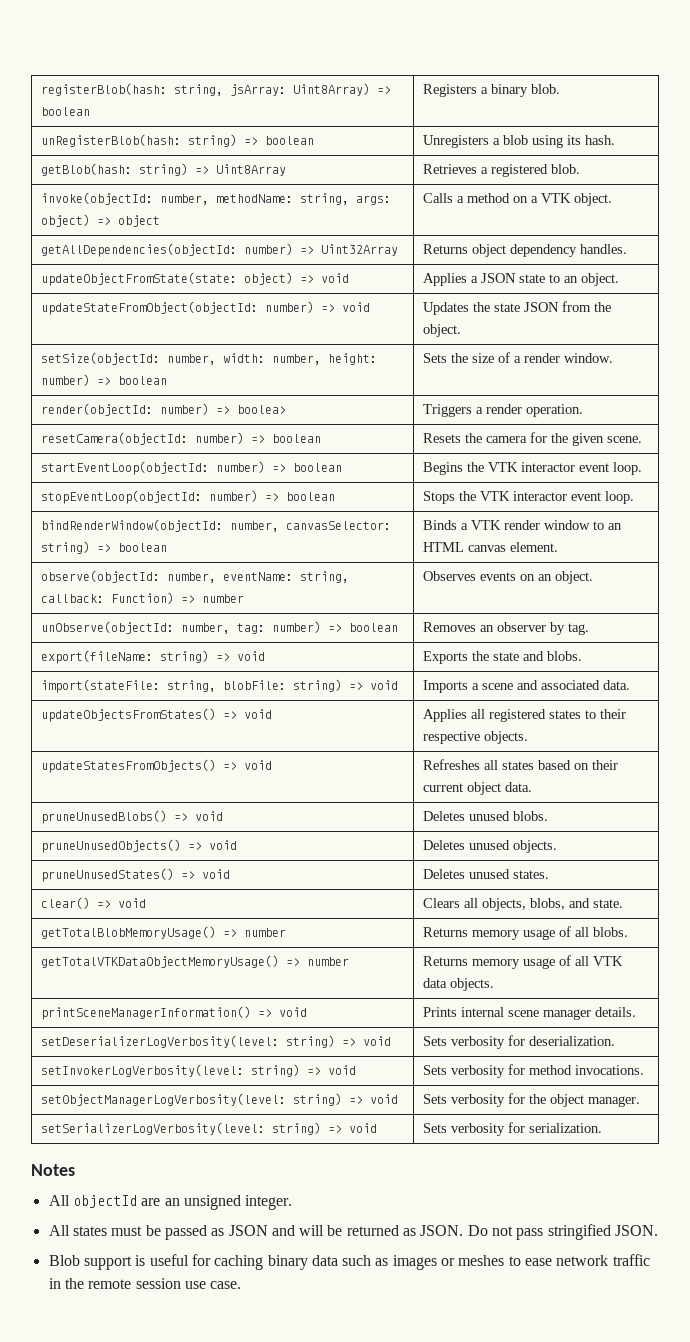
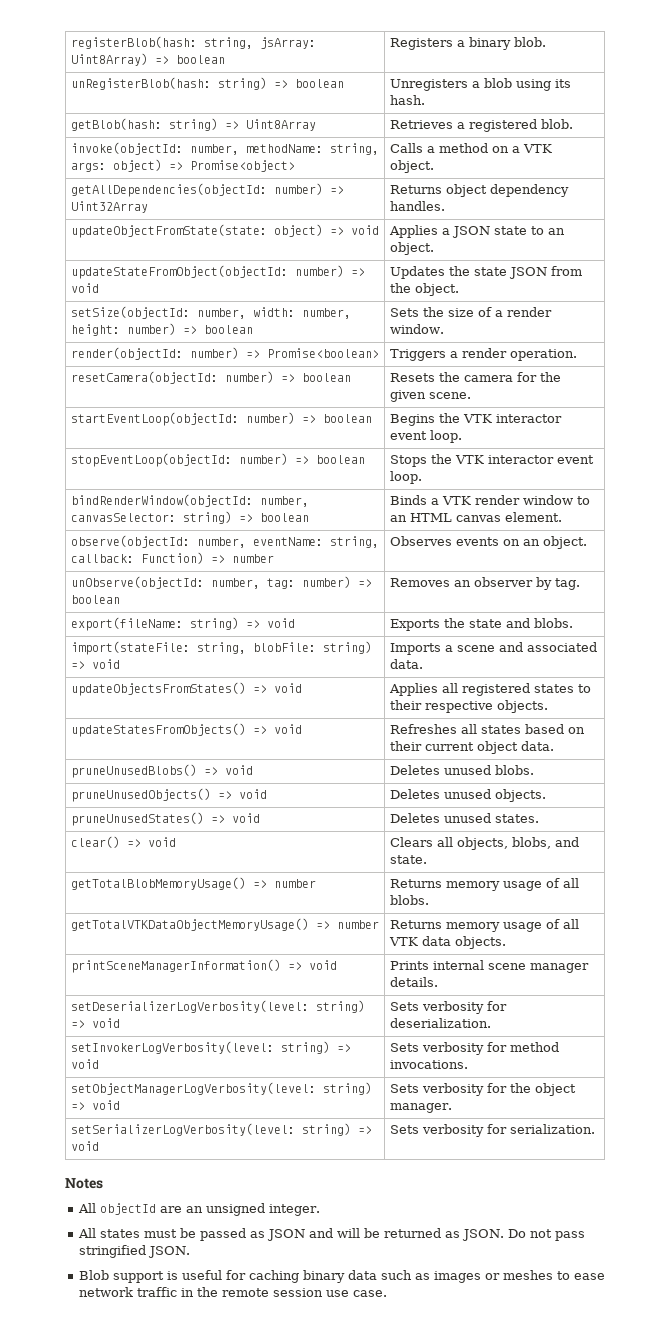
[118,215,161,227] object -> [189,160,295,172] Promise<object>
[237,405,287,414] boolea> -> [266,348,379,358] Promise<boolean>

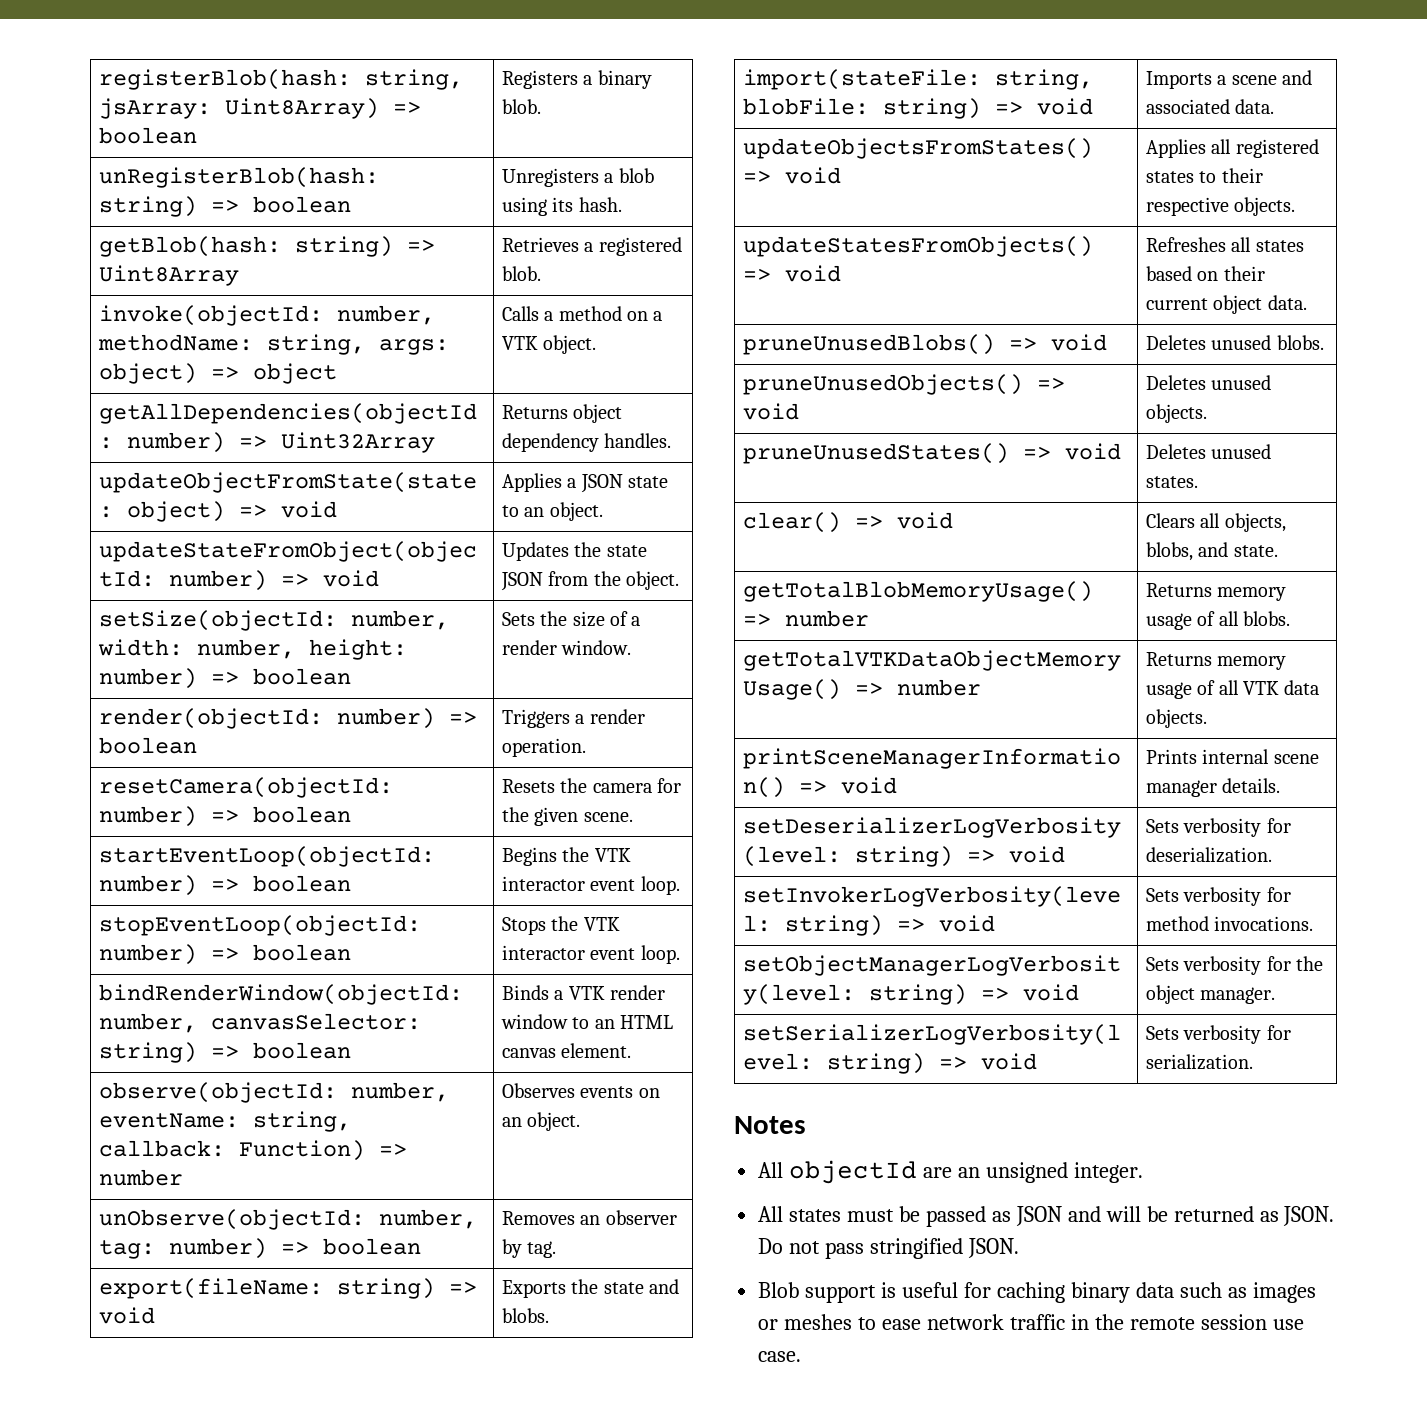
[189,160,295,172] Promise<object> -> [252,363,337,384] object
[266,348,379,358] Promise<boolean> -> [98,737,197,754] boolean

